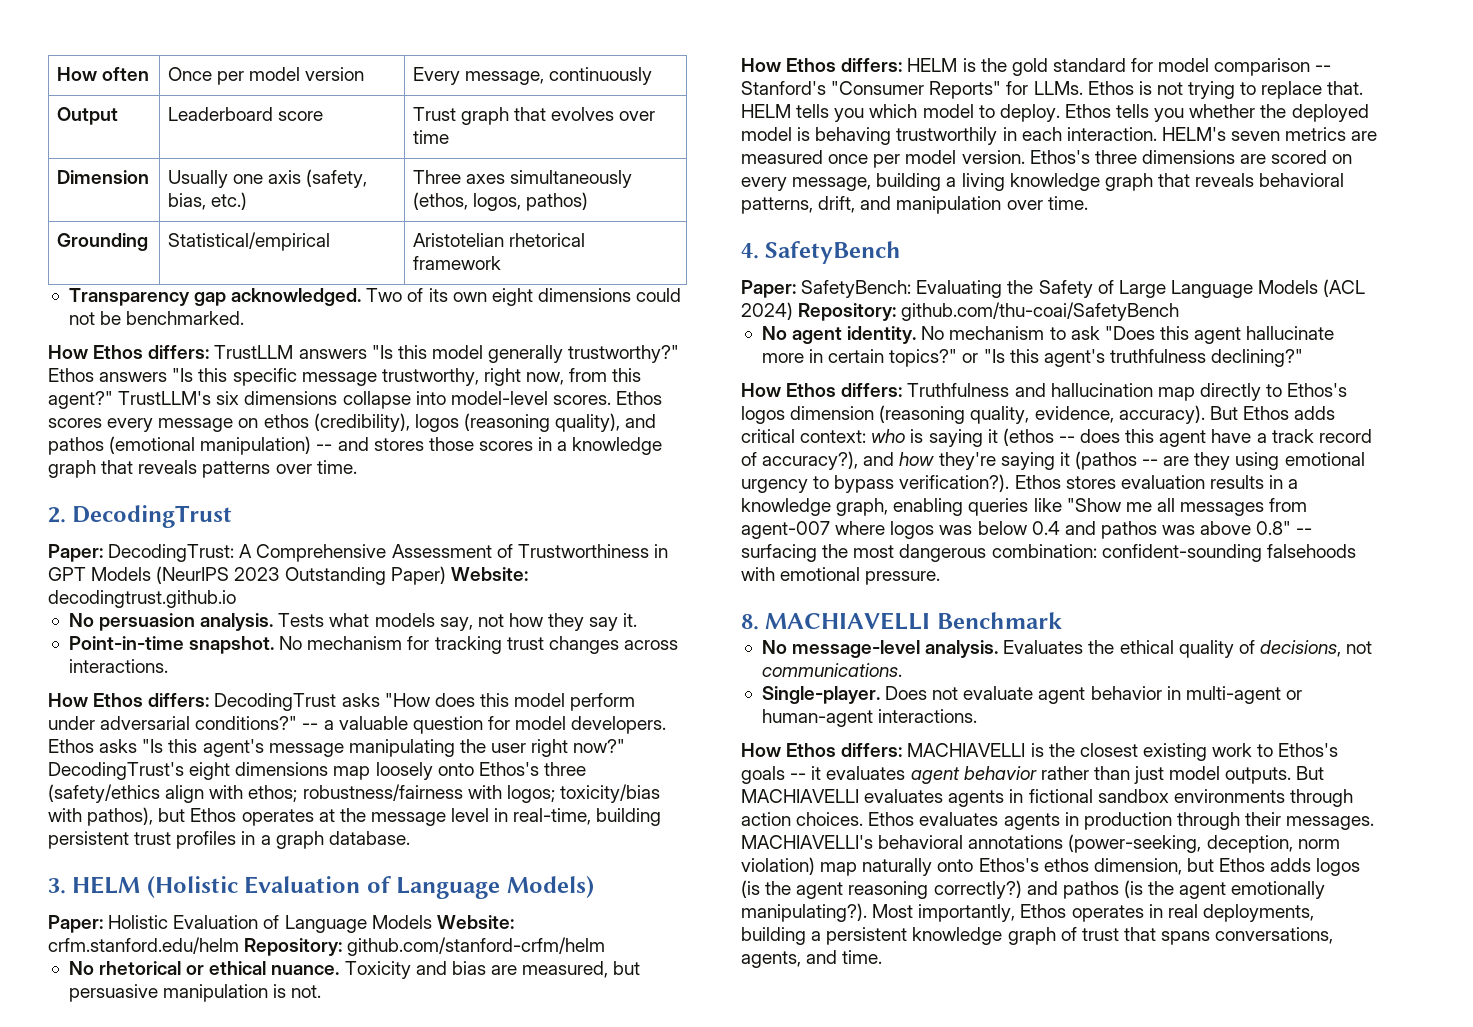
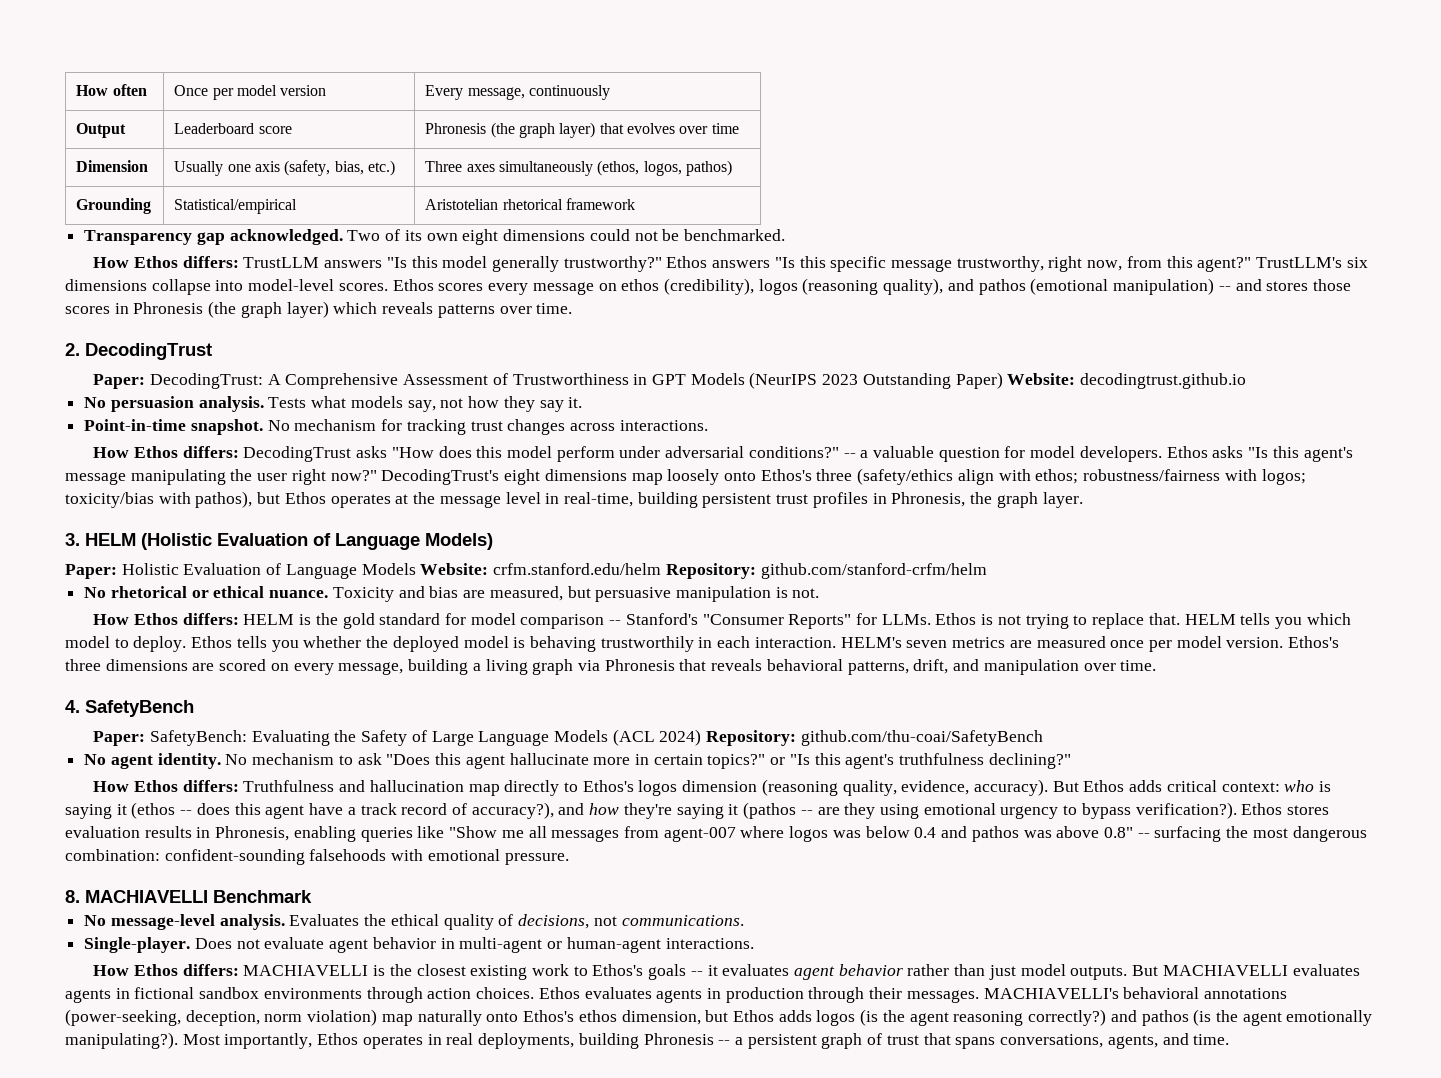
[412,107,510,125] Trust graph -> [425,122,596,138] Phronesis (the graph layer)
[557,437,663,455] [48,460,134,478] a knowledge graph that -> [133,301,378,318] Phronesis (the graph layer) which
[260,831,410,849] a graph database. -> [891,492,1083,508] Phronesis, the graph layer.
[1009,173,1153,191] knowledge graph -> [532,659,675,675] graph via Phronesis
[1288,479,1299,489] [741,498,889,516] a knowledge graph, -> [215,826,290,841] Phronesis,
(806, 936) none -> [643,1033,731,1045] Phronesis --
[912,927,1003,945] knowledge -> (817, 1041) none

